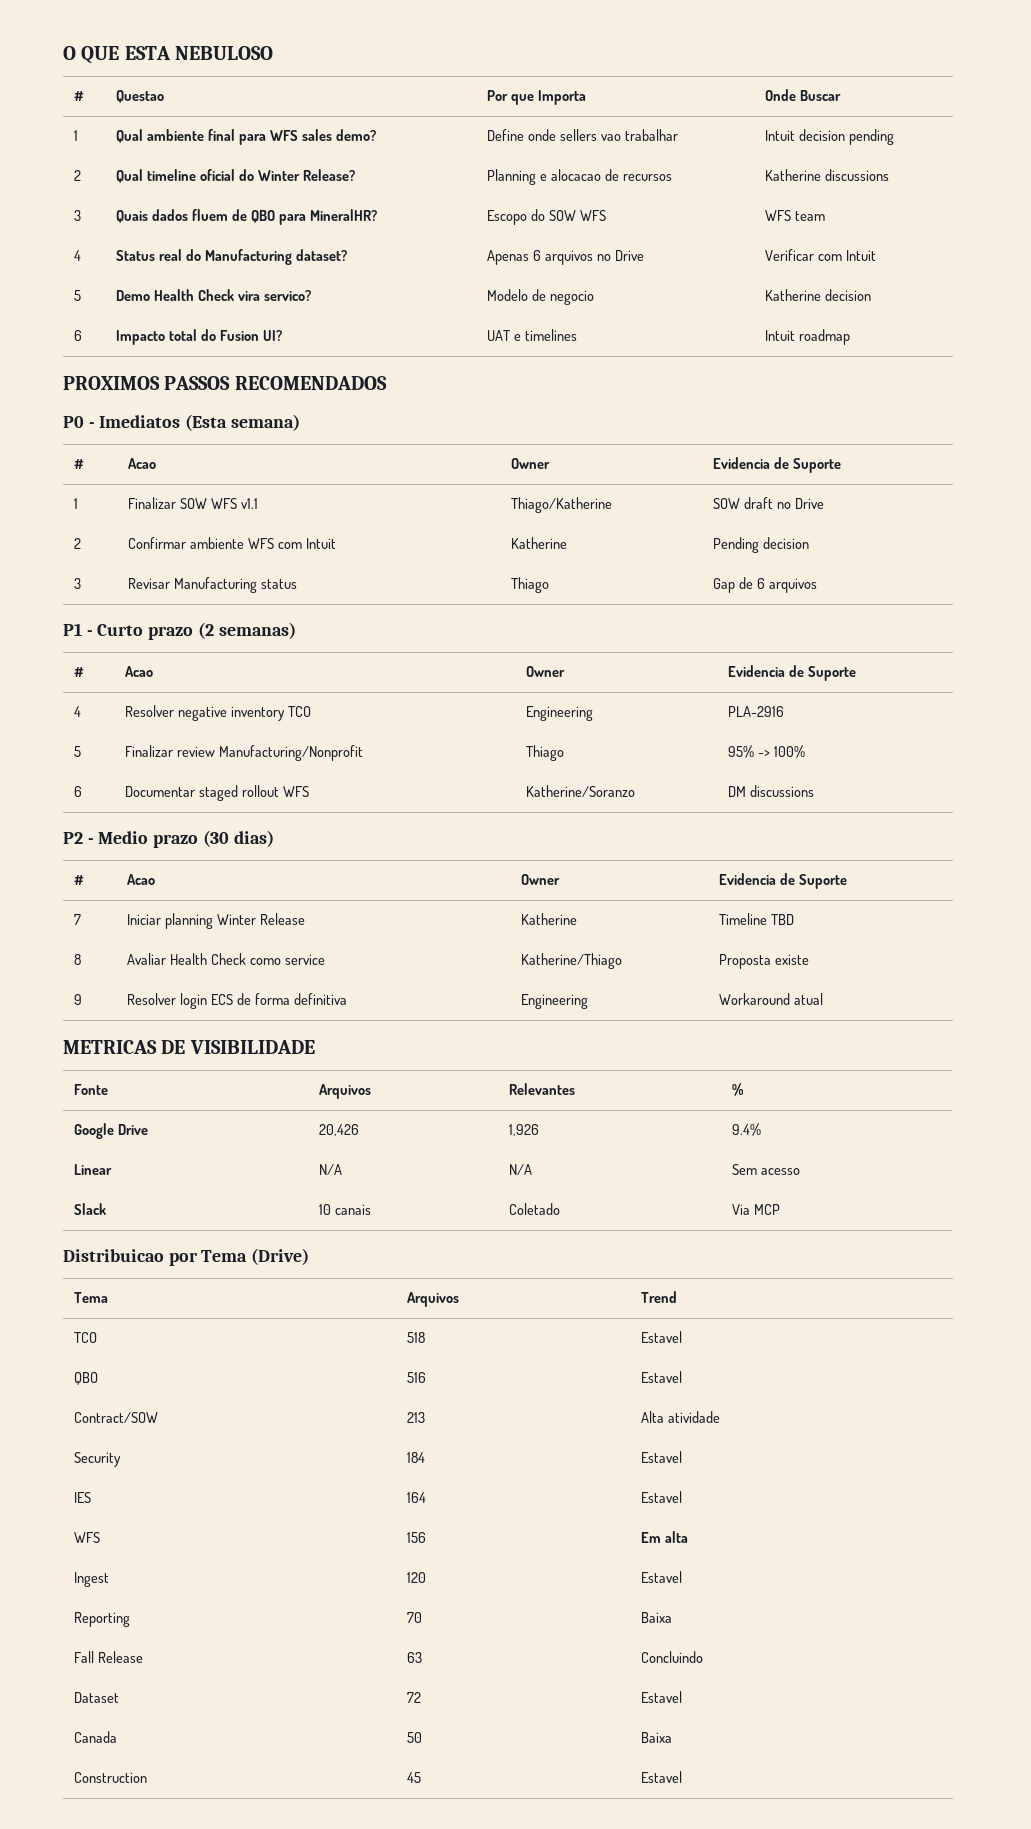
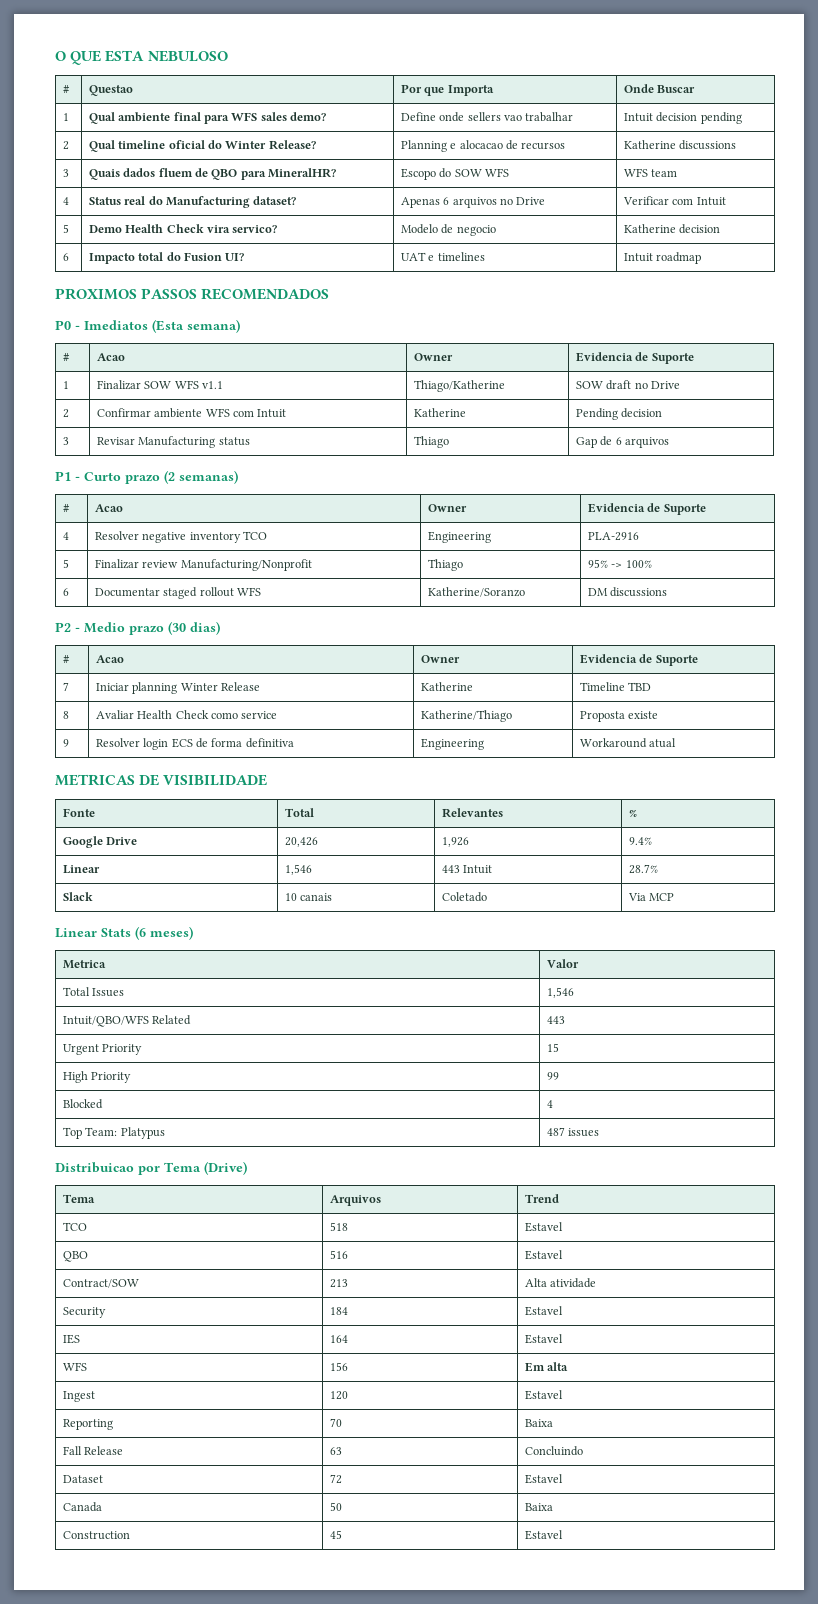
[319,1084,372,1099] Arquivos -> [284,808,314,817] Total
[319,1164,343,1175] [509,1164,533,1175] [732,1164,801,1175] N/A | N/A | Sem acesso -> [284,864,312,875] [441,865,493,874] [628,864,658,874] 1,546 | 443 Intuit | 28.7%
(781, 1209) none -> [55,926,193,940] [62,960,106,969] [546,959,579,968] [62,987,125,997] [546,987,574,998] [62,1015,192,1027] [546,1016,565,1024] [62,1044,143,1055] [546,1043,559,1052] [62,1071,132,1083] [546,1072,559,1080] [62,1099,103,1109] [546,1100,553,1108] [62,1127,165,1139] [546,1127,600,1137] // Linear Stats (6 meses) // Metrica | Valor // Total Issues | 1,546 // Intuit/QBO/WFS Related | 443 // Urgent Priority | 15 // High Priority | 99 // Blocked | 4 // Top Team: Platypus | 487 issues

